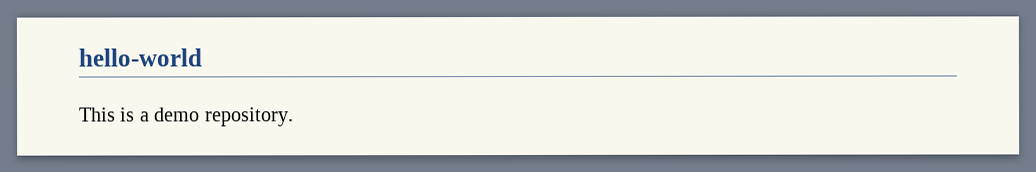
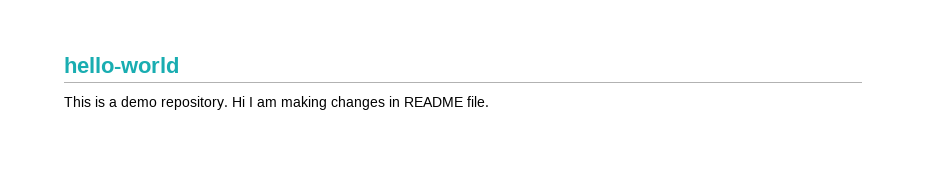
(294, 117) none -> [232,96,489,110] Hi I am making changes in README file.

